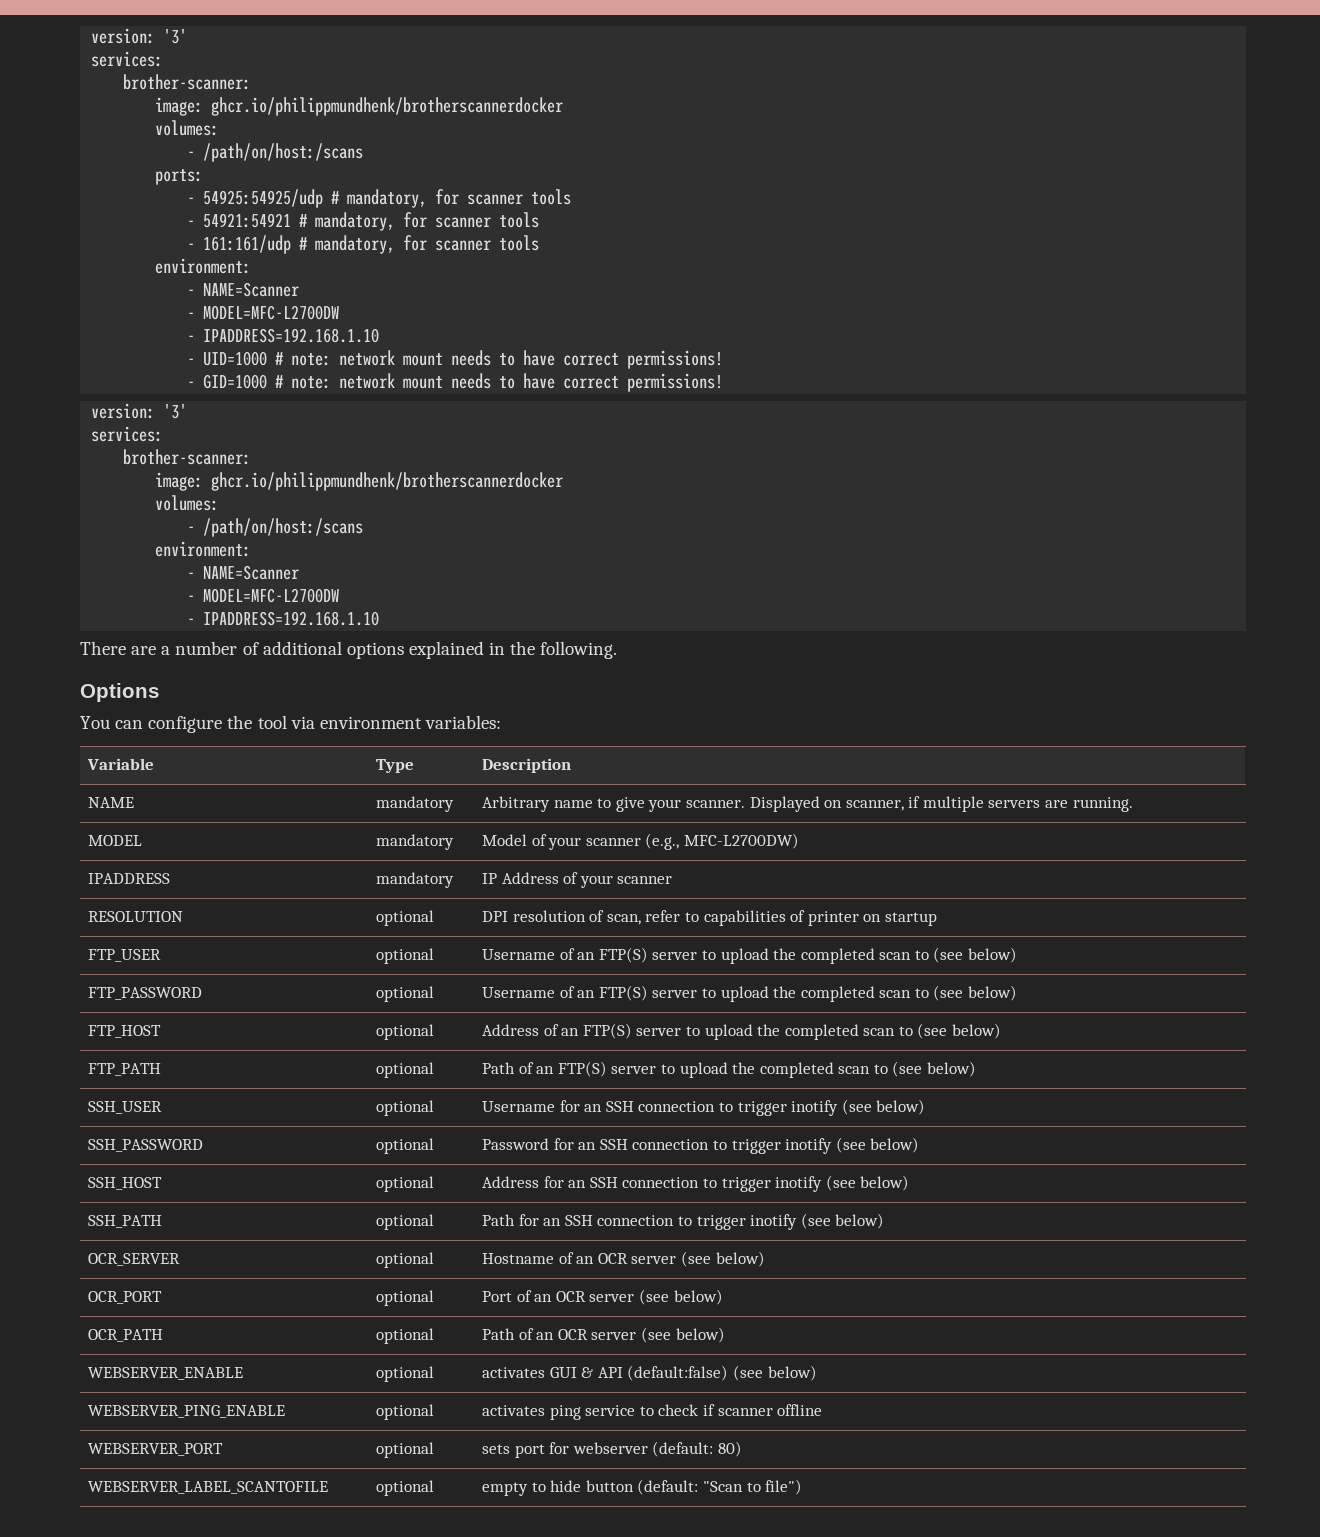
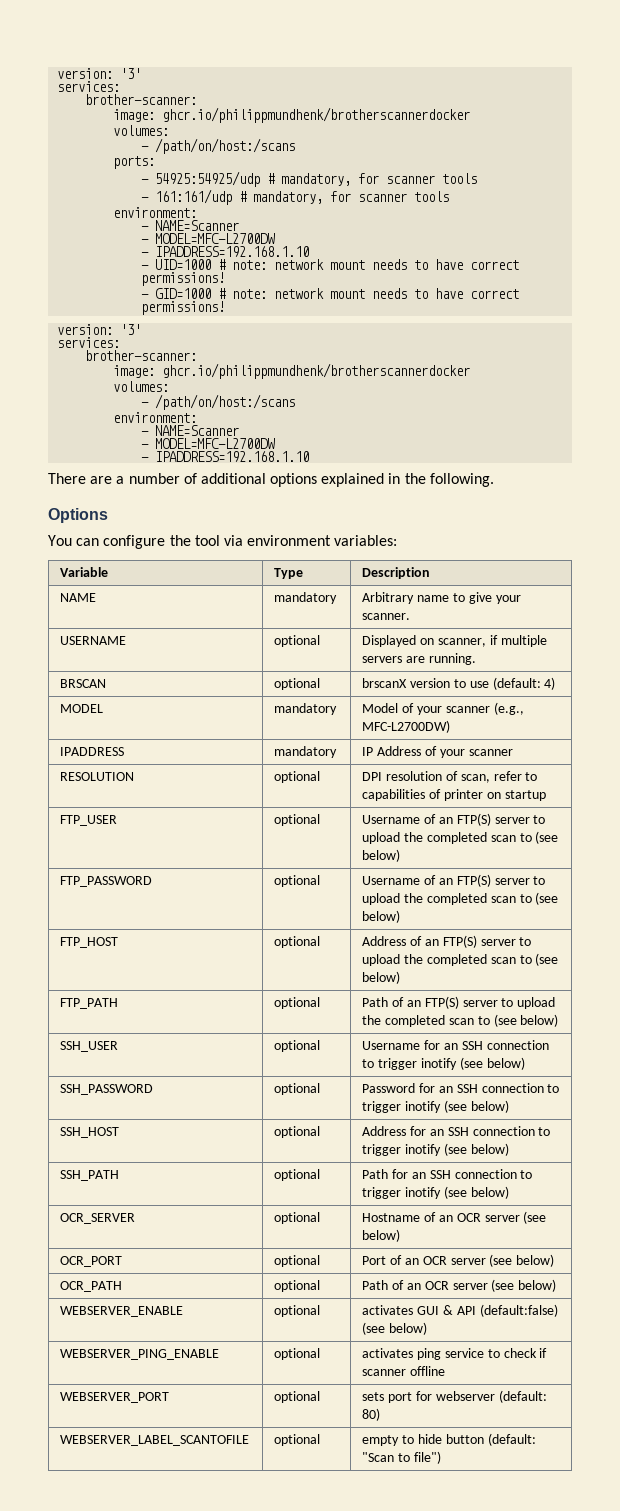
[187,212,540,231] // - 54921:54921 # mandatory, for scanner tools -> (478, 178) none
(745, 804) none -> [60,636,127,645] [274,635,321,647] // USERNAME | optional |
(1133, 804) none -> [60,679,107,688] [274,678,321,690] [362,677,556,690] // BRSCAN | optional | brscanX version to use (default: 4)

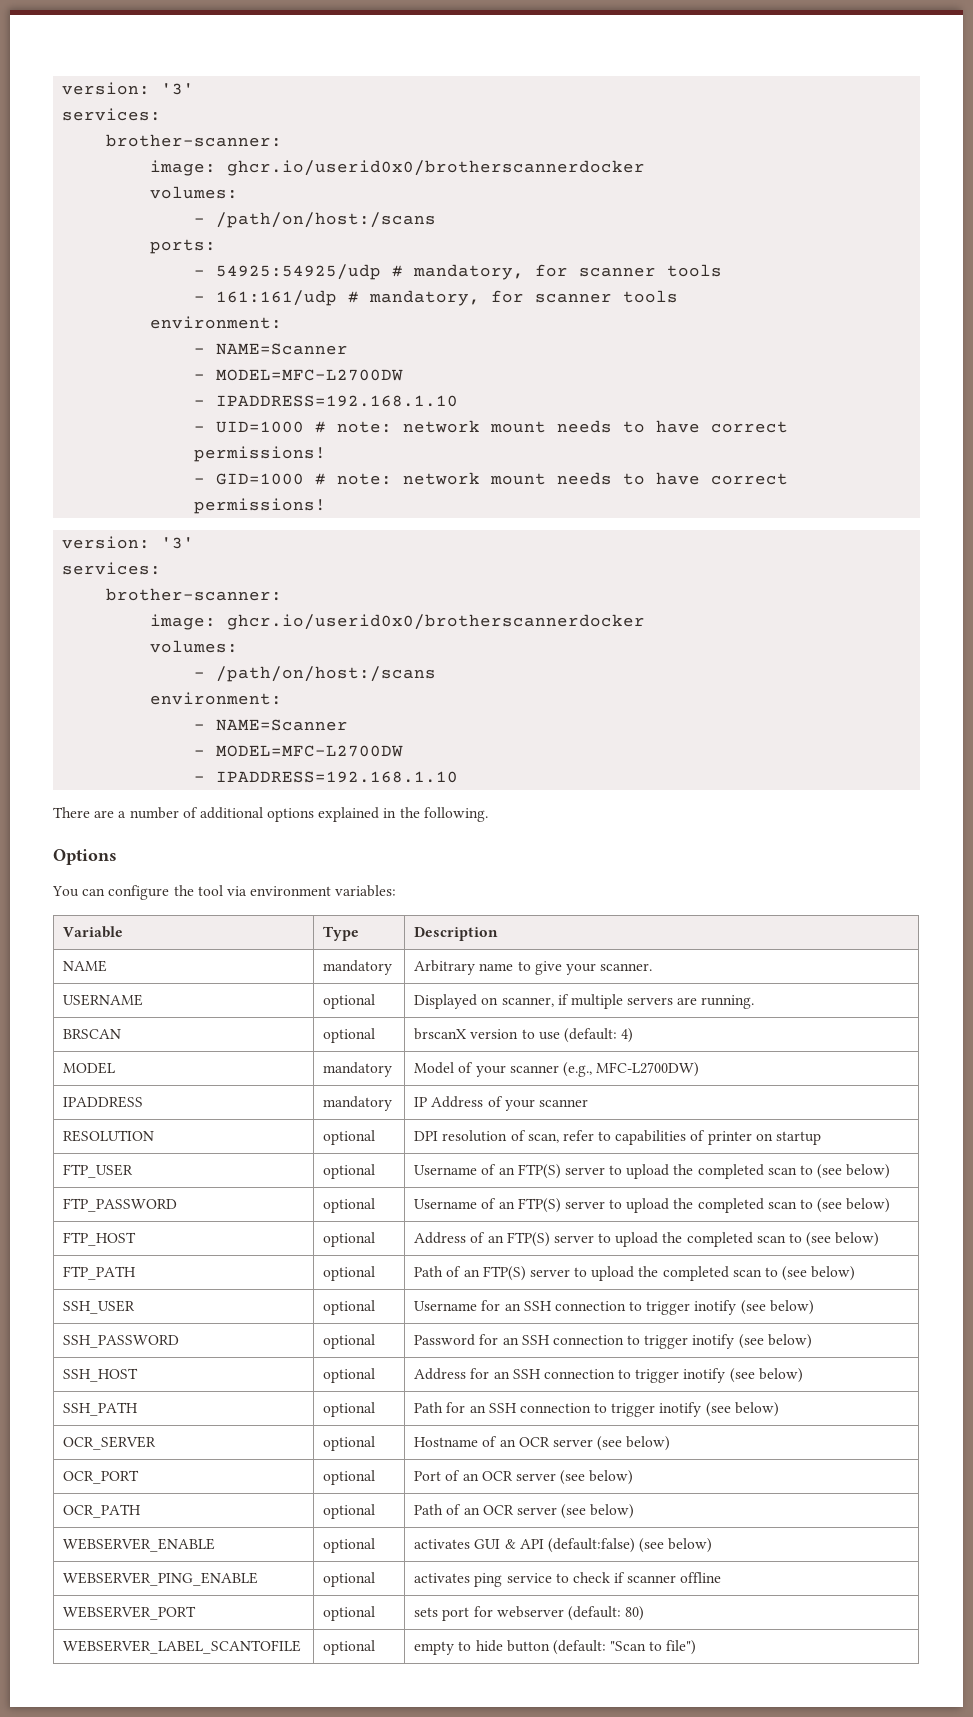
[57,68,142,79] [57,81,121,92] [85,94,198,105] [113,107,471,123] version: '3' // services: // brother-scanner: // image: ghcr.io/philippmundhenk/brotherscannerdocker -> [62,82,195,95] [62,108,162,121] [106,134,283,147] [150,160,646,176] version: '3' // services: // brother-scanner: // image: ghcr.io/userid0x0/brotherscannerdocker
[162,363,471,379] ghcr.io/philippmundhenk/brotherscannerdocker -> [227,614,646,630] ghcr.io/userid0x0/brotherscannerdocker

